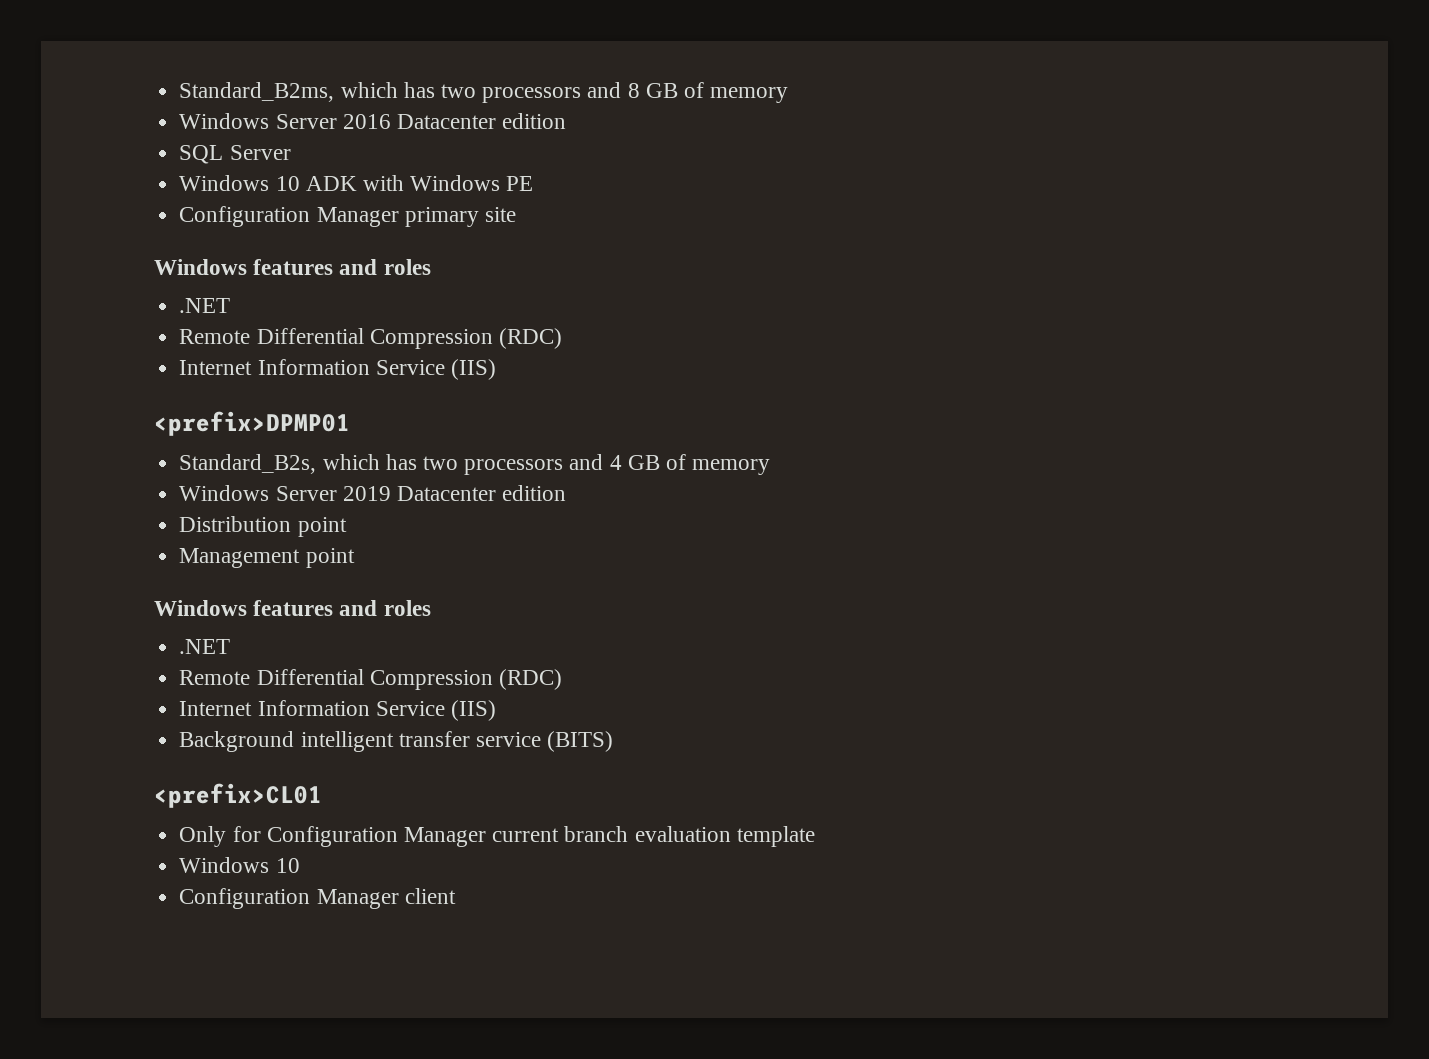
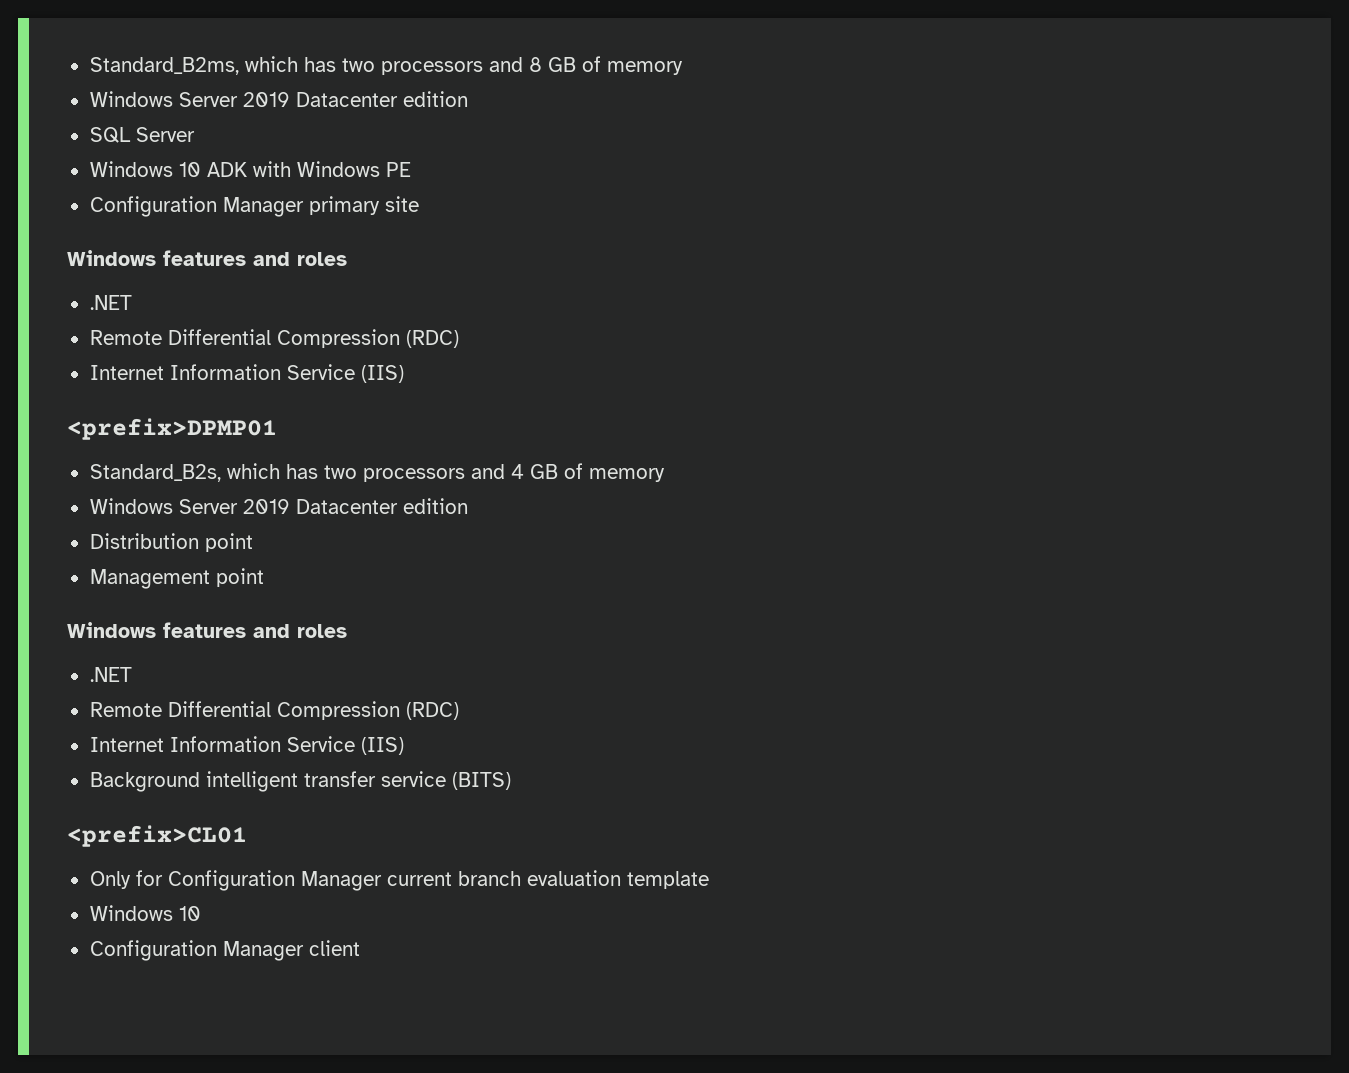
[342,114,391,129] 2016 -> [242,92,290,107] 2019

